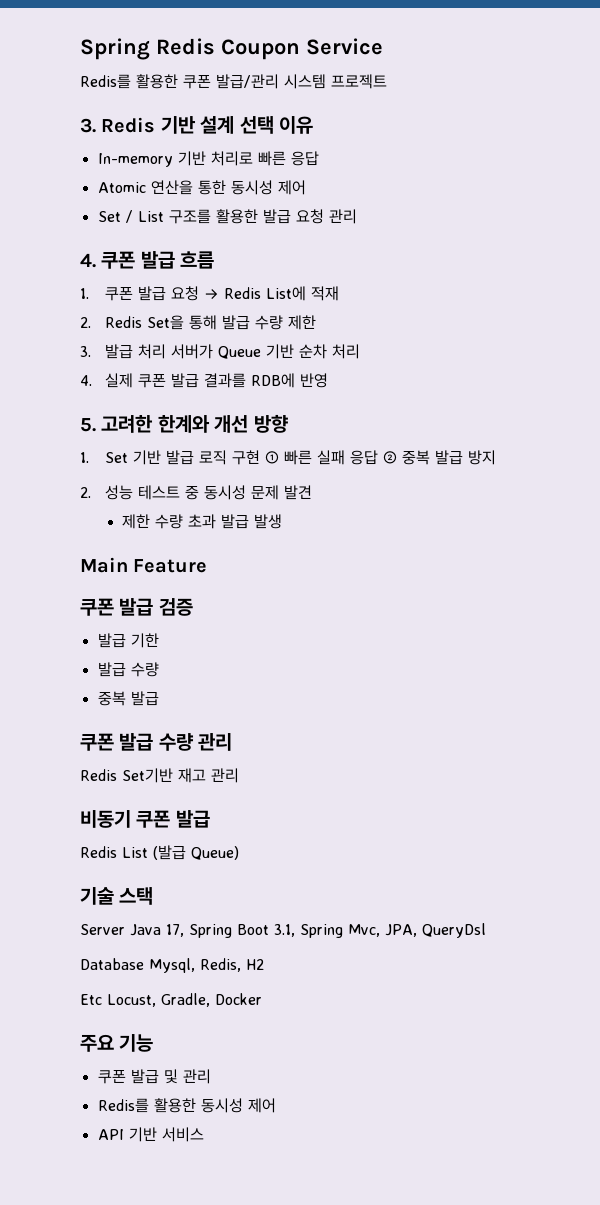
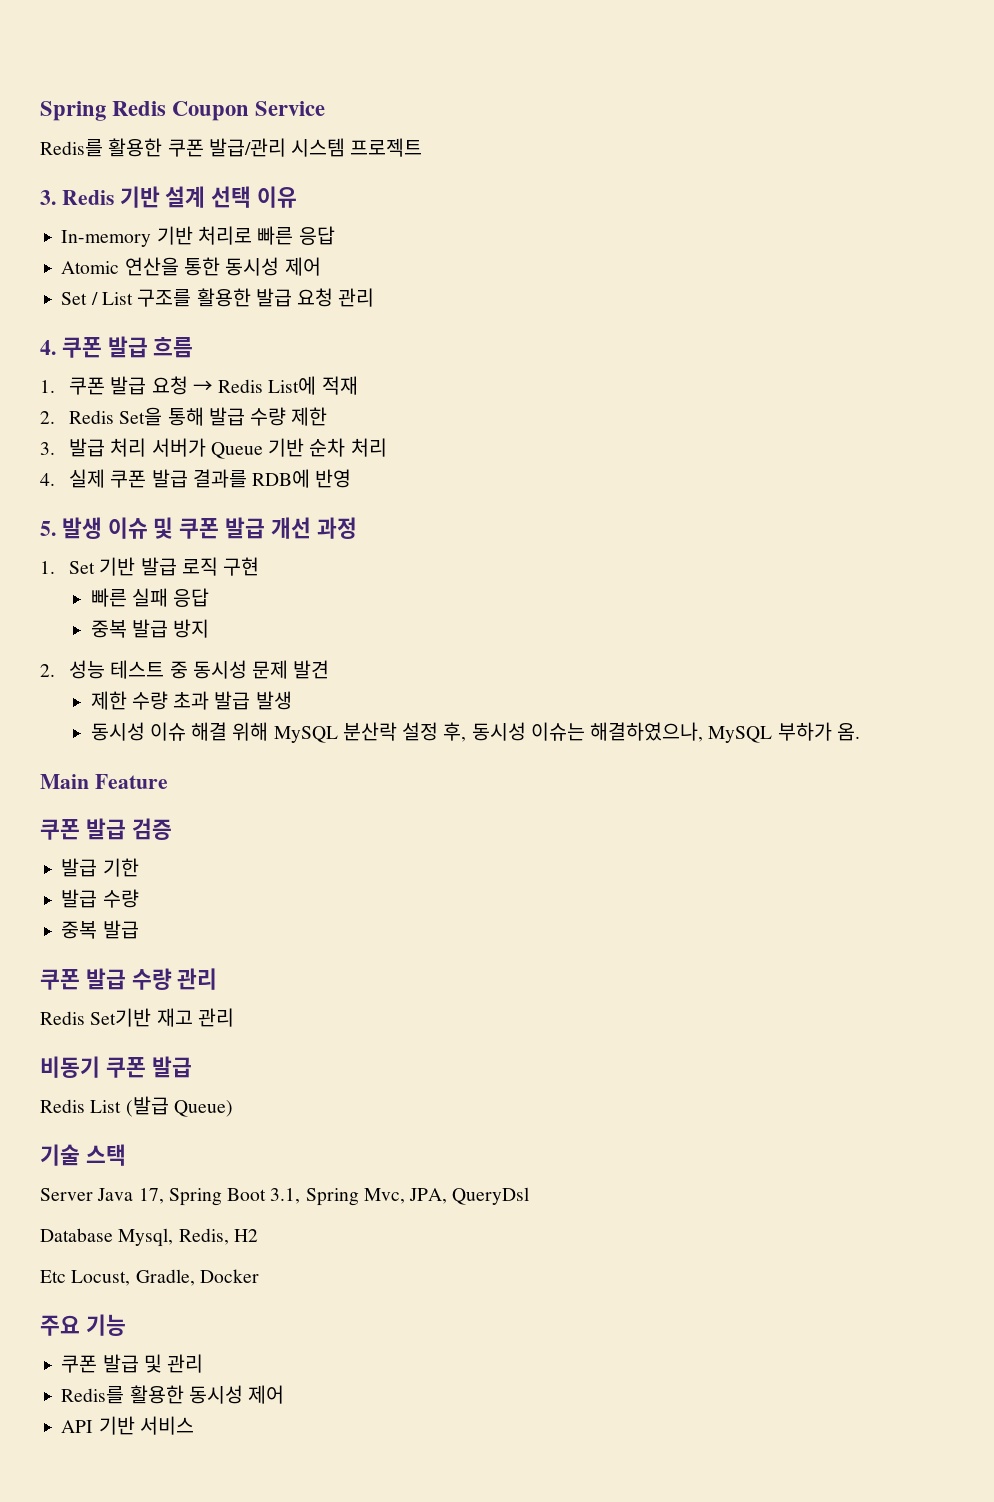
[101,414,288,433] 고려한 한계와 개선 방향 -> [61,517,357,539] 발생 이슈 및 쿠폰 발급 개선 과정
[264,451,279,464] ① -> (260, 566) //
[382,451,397,464] ② -> (210, 597) //
(283, 521) none -> [90,722,860,743] // 동시성 이슈 해결 위해 MySQL 분산락 설정 후, 동시성 이슈는 해결하였으나, MySQL 부하가 옴.

